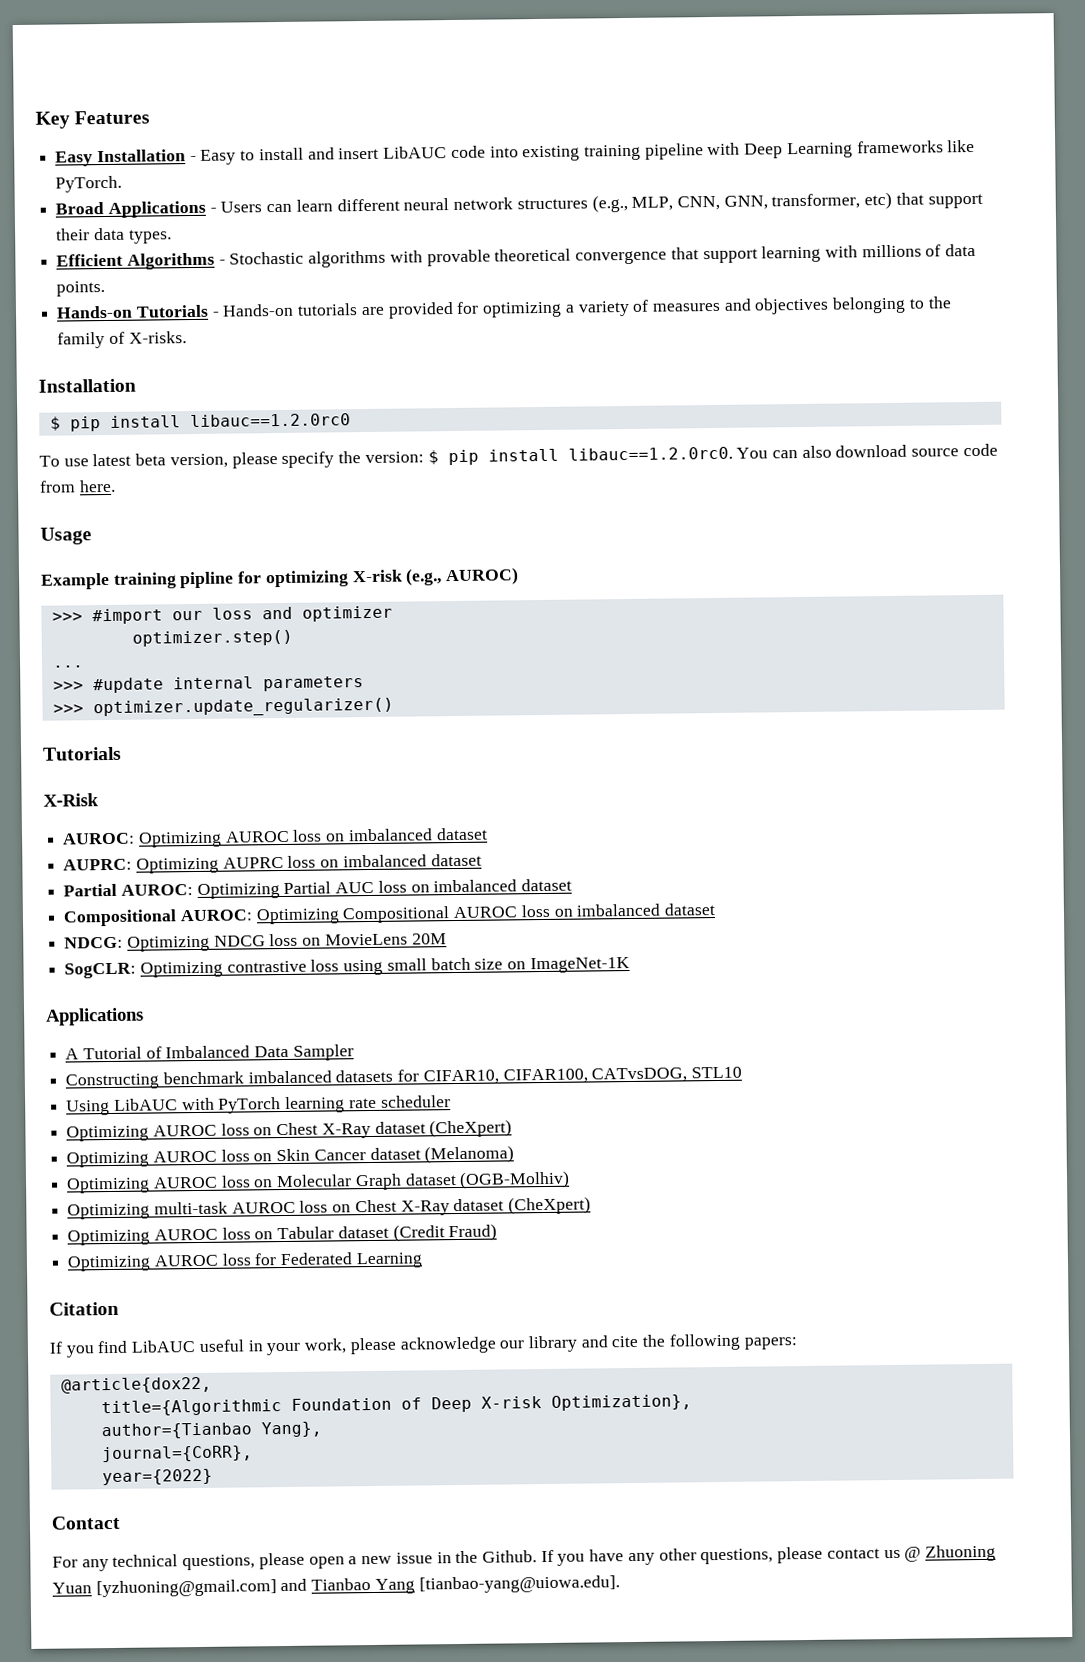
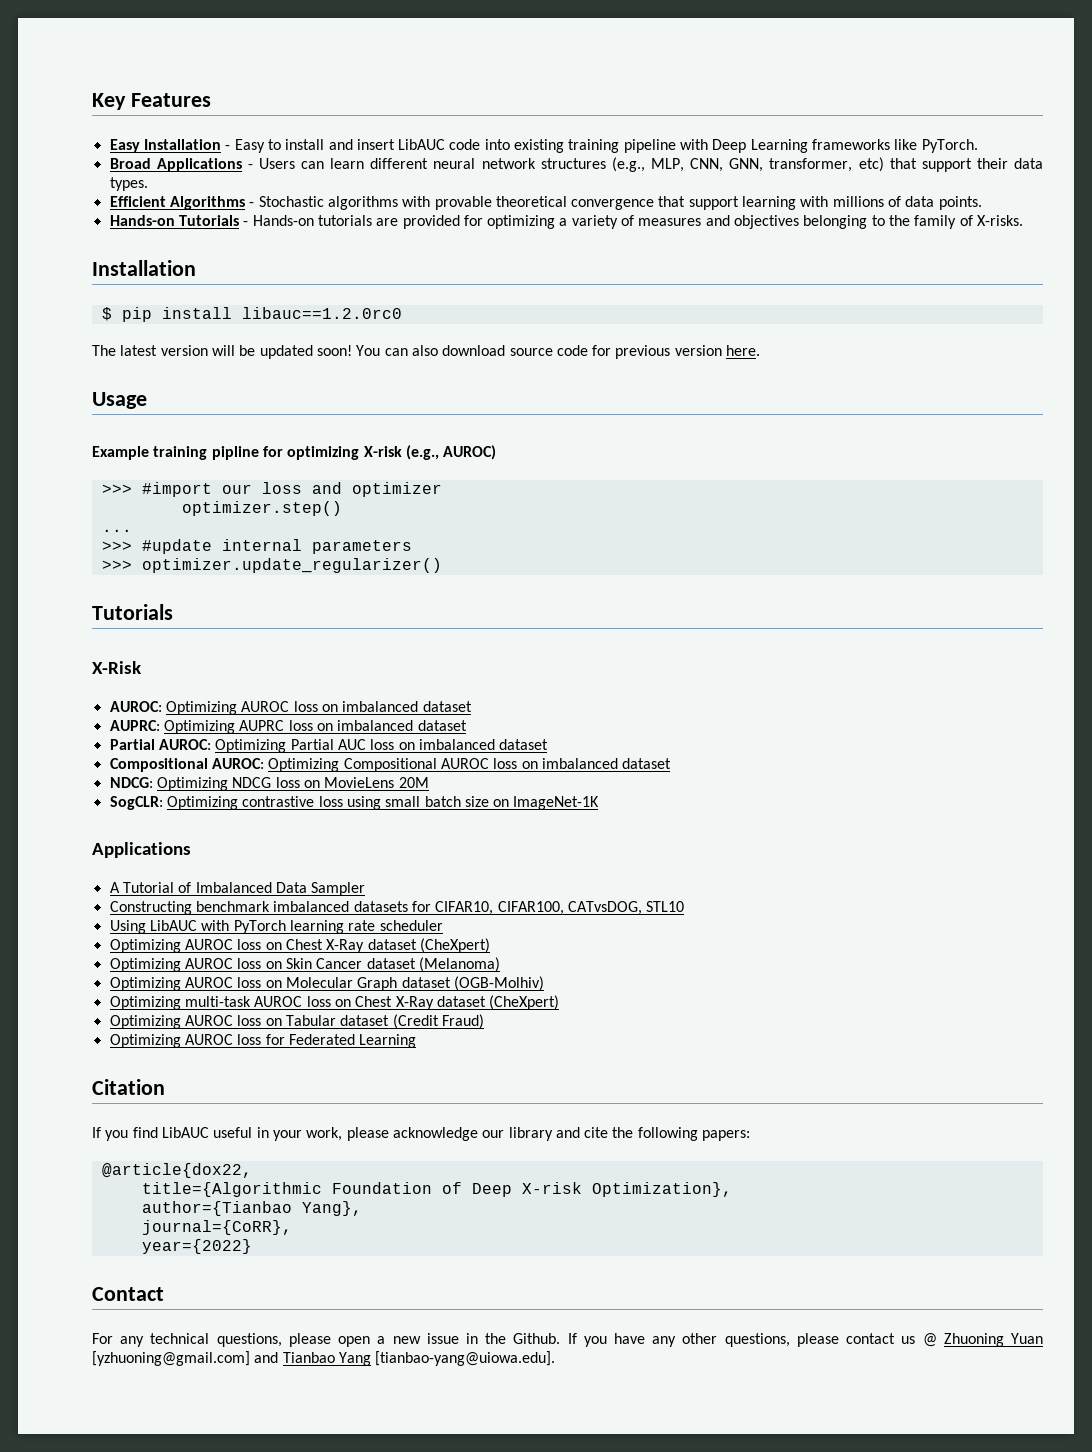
[39,446,733,469] To use latest beta version, please specify the version: $ pip install libauc==1.2.0rc0. -> [92,345,352,359] The latest version will be updated soon!
[39,480,76,493] from -> [592,345,722,359] for previous version

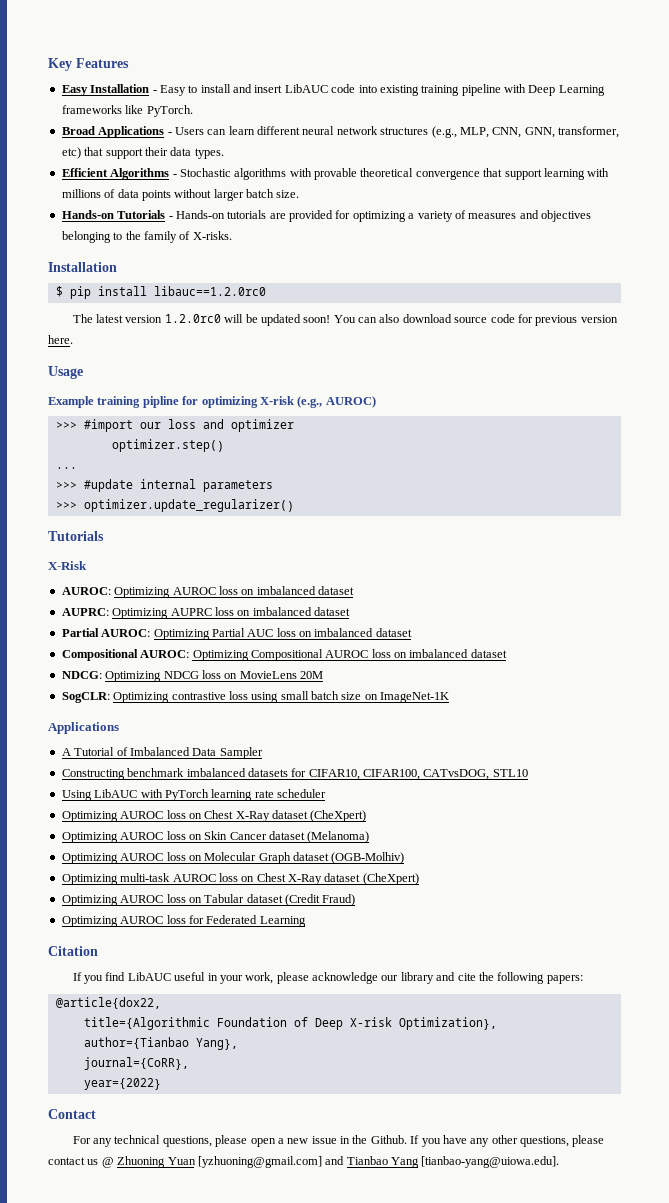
[938,196,982,210] points. -> [141,189,300,201] points without larger batch size.
(208, 350) none -> [164,314,221,323] 1.2.0rc0

